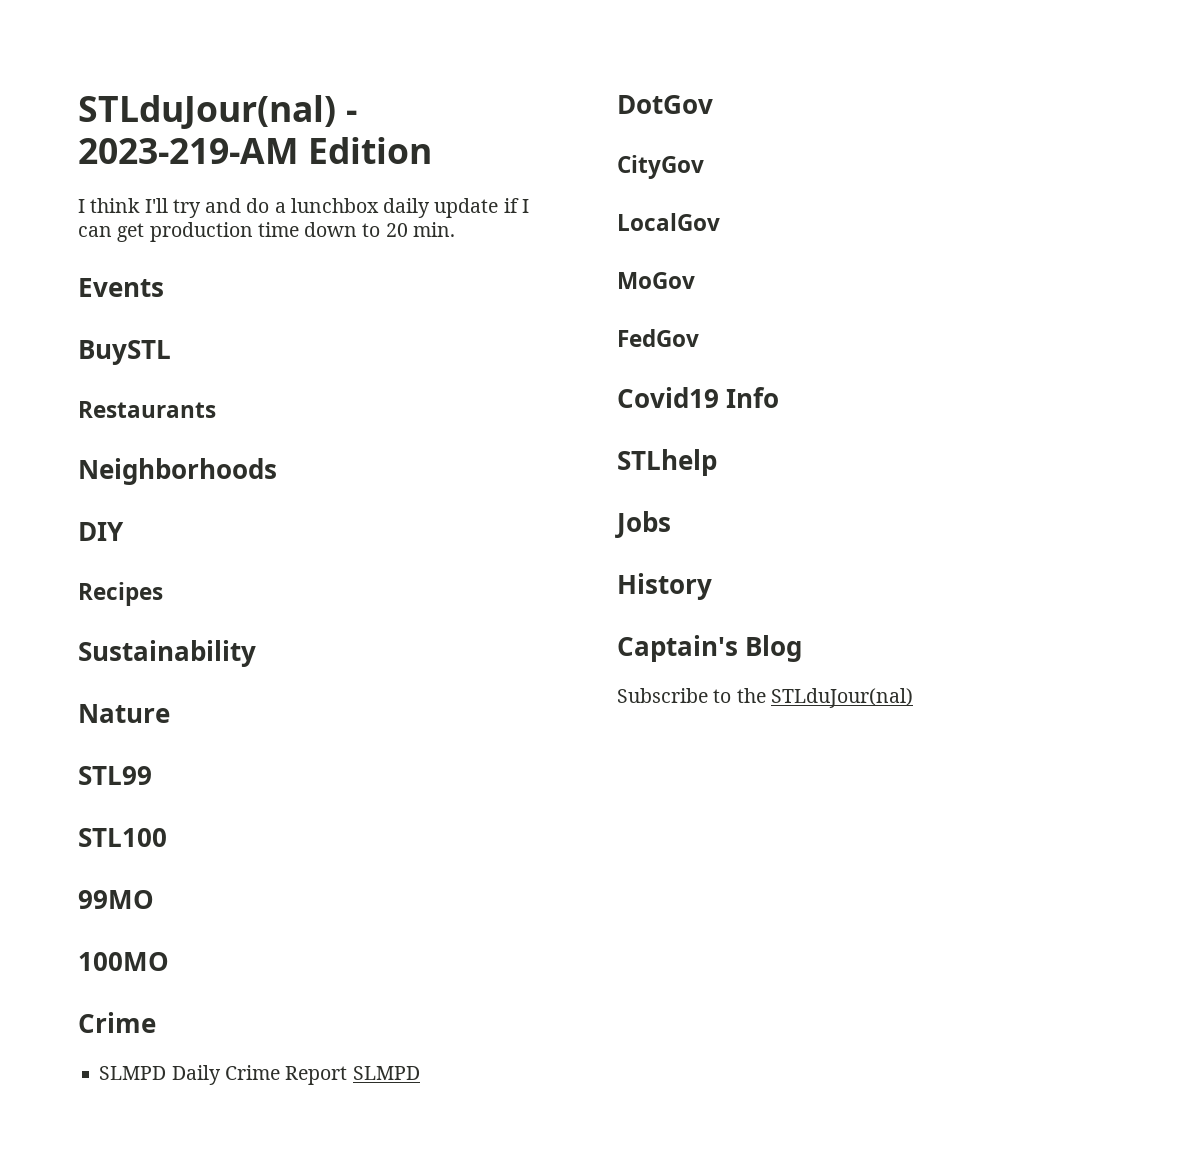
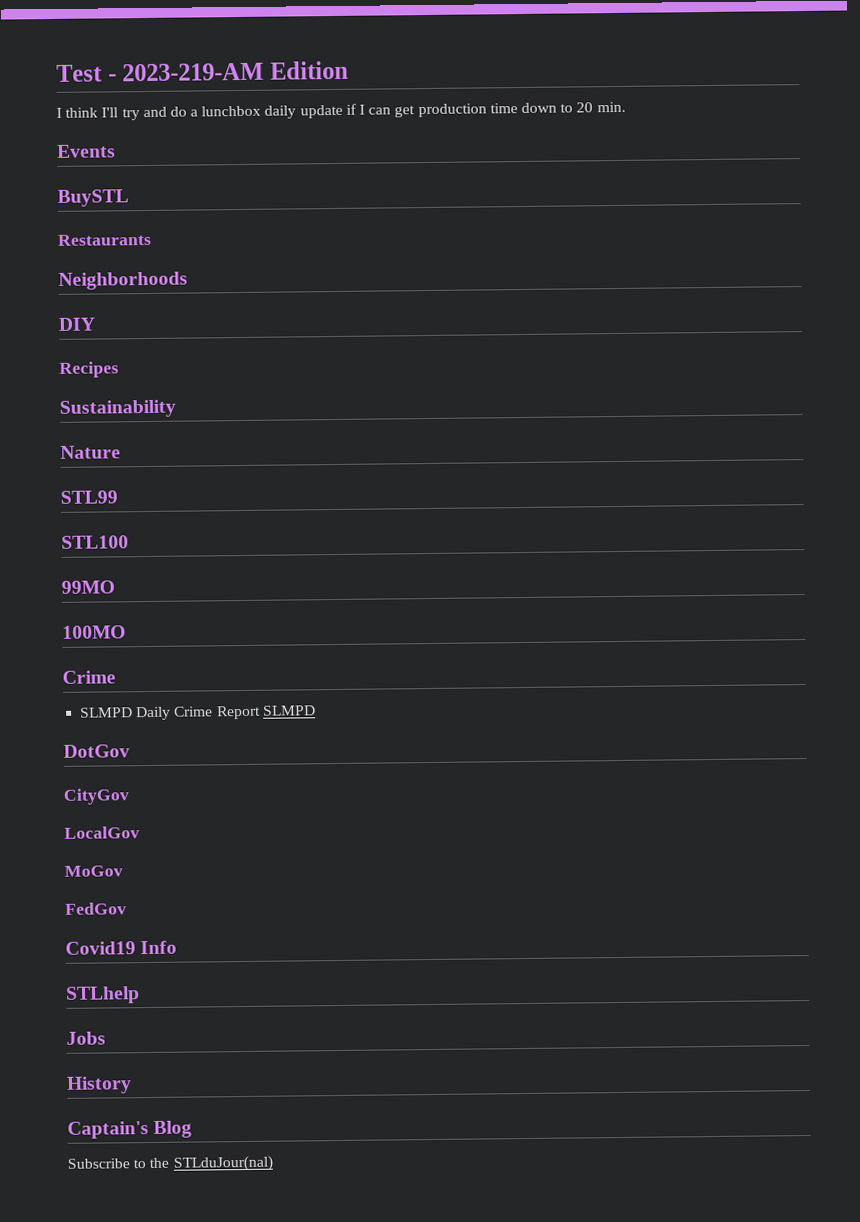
[78,95,336,129] STLduJour(nal) -> [56,64,103,82] Test

